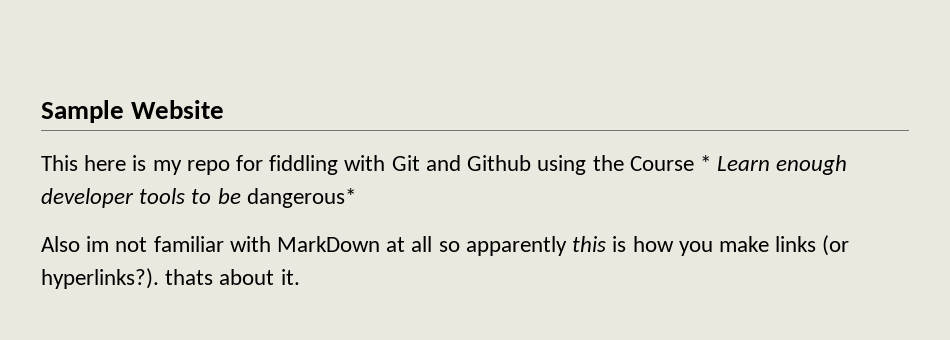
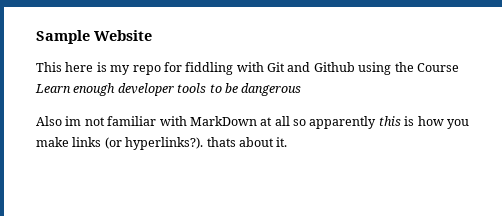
[699,155,711,171] * -> (459, 67) none
[246,188,356,208] dangerous* -> [241,83,302,96] dangerous

